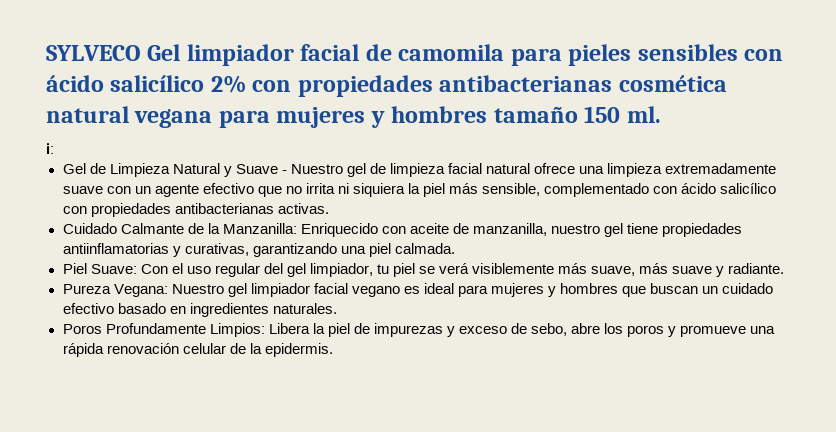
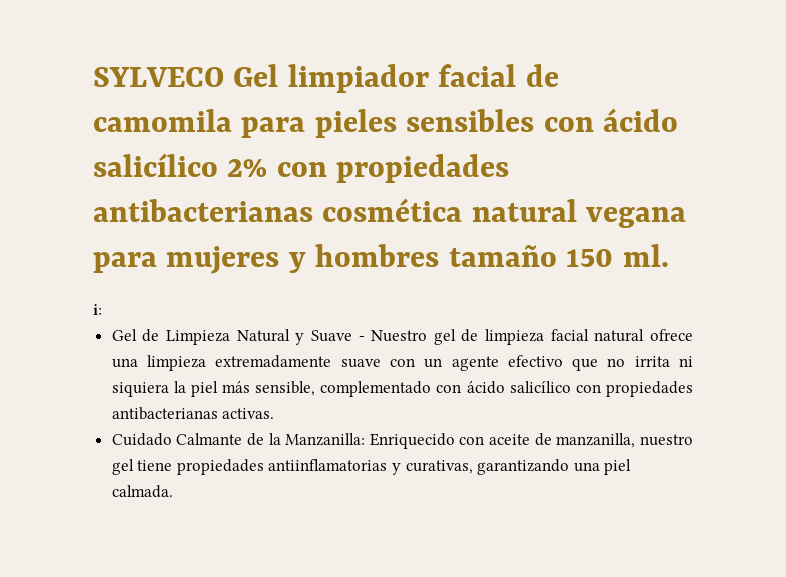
[62,263,785,277] [62,283,774,297] [62,303,337,317] [62,323,776,337] [62,343,333,357] // Piel Suave: Con el uso regular del gel limpiador, tu piel se verá visiblemente más suave, más suave y radiante. // Pureza Vegana: Nuestro gel limpiador facial vegano es ideal para mujeres y hombres que buscan un cuidado efectivo basado en ingredientes naturales. // Poros Profundamente Limpios: Libera la piel de impurezas y exceso de sebo, abre los poros y promueve una rápida renovación celular de la epidermis. -> (173, 491) none

